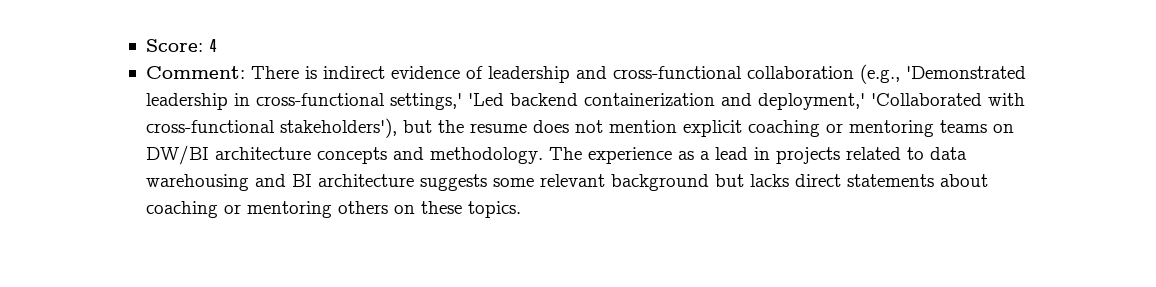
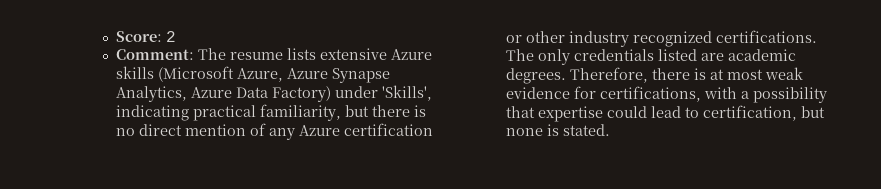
[208,39,217,52] 4 -> [165,31,176,42] 2
[250,64,1026,84] [145,93,1025,110] [145,118,1014,138] [145,145,967,165] [145,174,988,191] [145,201,521,218] There is indirect evidence of leadership and cross-functional collaboration (e.g., 'Demonstrated leadership in cross-functional settings,' 'Led backend containerization and deployment,' 'Collaborated with cross-functional stakeholders'), but the resume does not mention explicit coaching or mentoring teams on DW/BI architecture concepts and methodology. The experience as a lead in projects related to data warehousing and BI architecture suggests some relevant background but lacks direct statements about coaching or mentoring others on these topics. -> [197,48,432,60] [115,66,390,83] [115,85,432,102] [115,104,426,121] [115,123,433,140] [505,30,817,47] [505,49,796,65] [505,67,803,84] [505,86,827,103] [505,105,825,122] [505,124,610,136] The resume lists extensive Azure skills (Microsoft Azure, Azure Synapse Analytics, Azure Data Factory) under 'Skills', indicating practical familiarity, but there is no direct mention of any Azure certification or other industry recognized certifications. The only credentials listed are academic degrees. Therefore, there is at most weak evidence for certifications, with a possibility that expertise could lead to certification, but none is stated.

